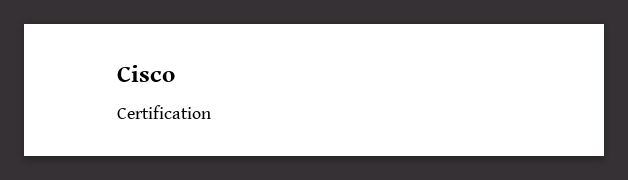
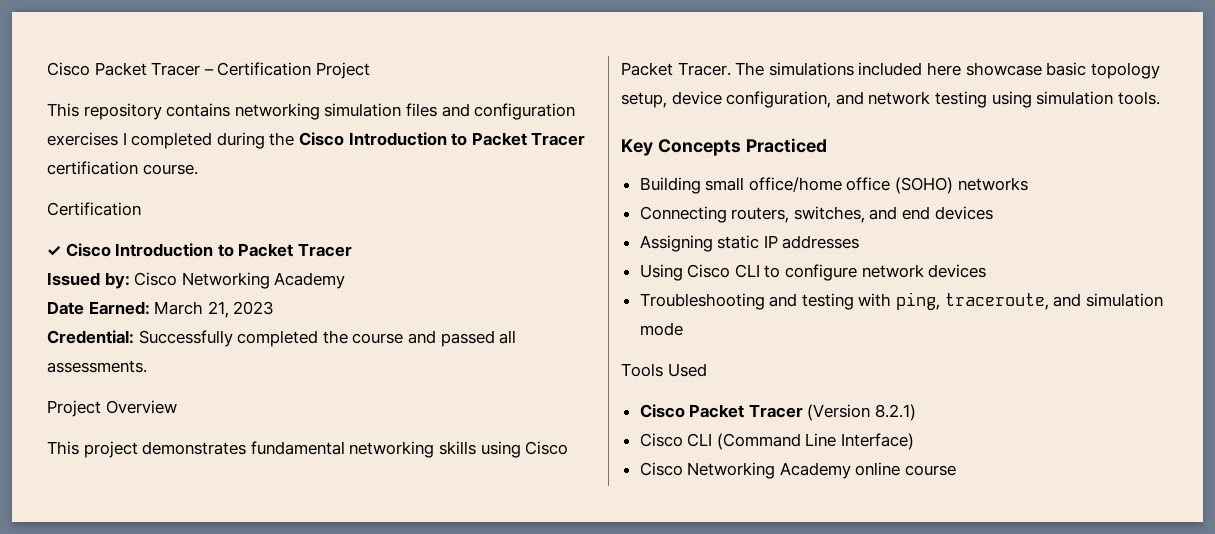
[117,65,175,82] [117,105,211,119] Cisco // Certification -> [47,62,370,79] [47,103,576,120] [47,132,586,149] [47,161,198,175] [47,202,141,216] [47,243,352,257] [47,272,346,289] [47,301,275,318] [47,330,517,347] [47,360,147,373] [47,400,177,417] [47,441,569,458] [621,62,1160,79] [621,91,1160,108] [621,138,827,156] [639,177,1028,194] [639,206,993,223] [639,235,860,252] [639,264,987,281] [639,292,1163,310] [639,322,683,336] [621,363,707,377] [639,404,917,421] [639,433,915,450] [639,462,957,479] Cisco Packet Tracer – Certification Project // This repository contains networking simulation files and configuration exercises I completed during the Cisco Introduction to Packet Tracer certification course. // Certification // ✓ Cisco Introduction to Packet Tracer // Issued by: Cisco Networking Academy // Date Earned: March 21, 2023 // Credential: Successfully completed the course and passed all assessments. // Project Overview // This project demonstrates fundamental networking skills using Cisco Packet Tracer. The simulations included here showcase basic topology setup, device configuration, and network testing using simulation tools. // Key Concepts Practiced // Building small office/home office (SOHO) networks // Connecting routers, switches, and end devices // Assigning static IP addresses // Using Cisco CLI to configure network devices // Troubleshooting and testing with ping, traceroute, and simulation mode // Tools Used // Cisco Packet Tracer (Version 8.2.1) // Cisco CLI (Command Line Interface) // Cisco Networking Academy online course

